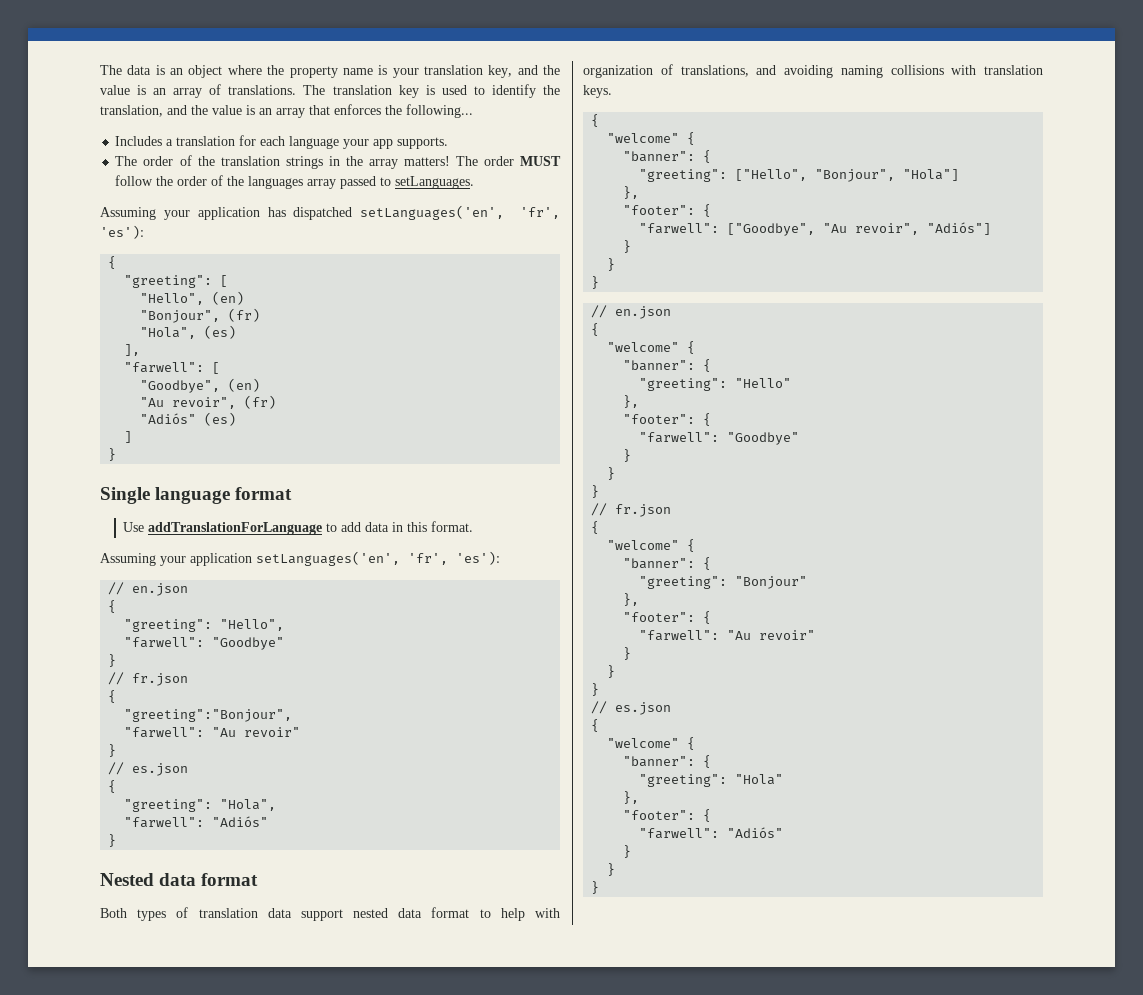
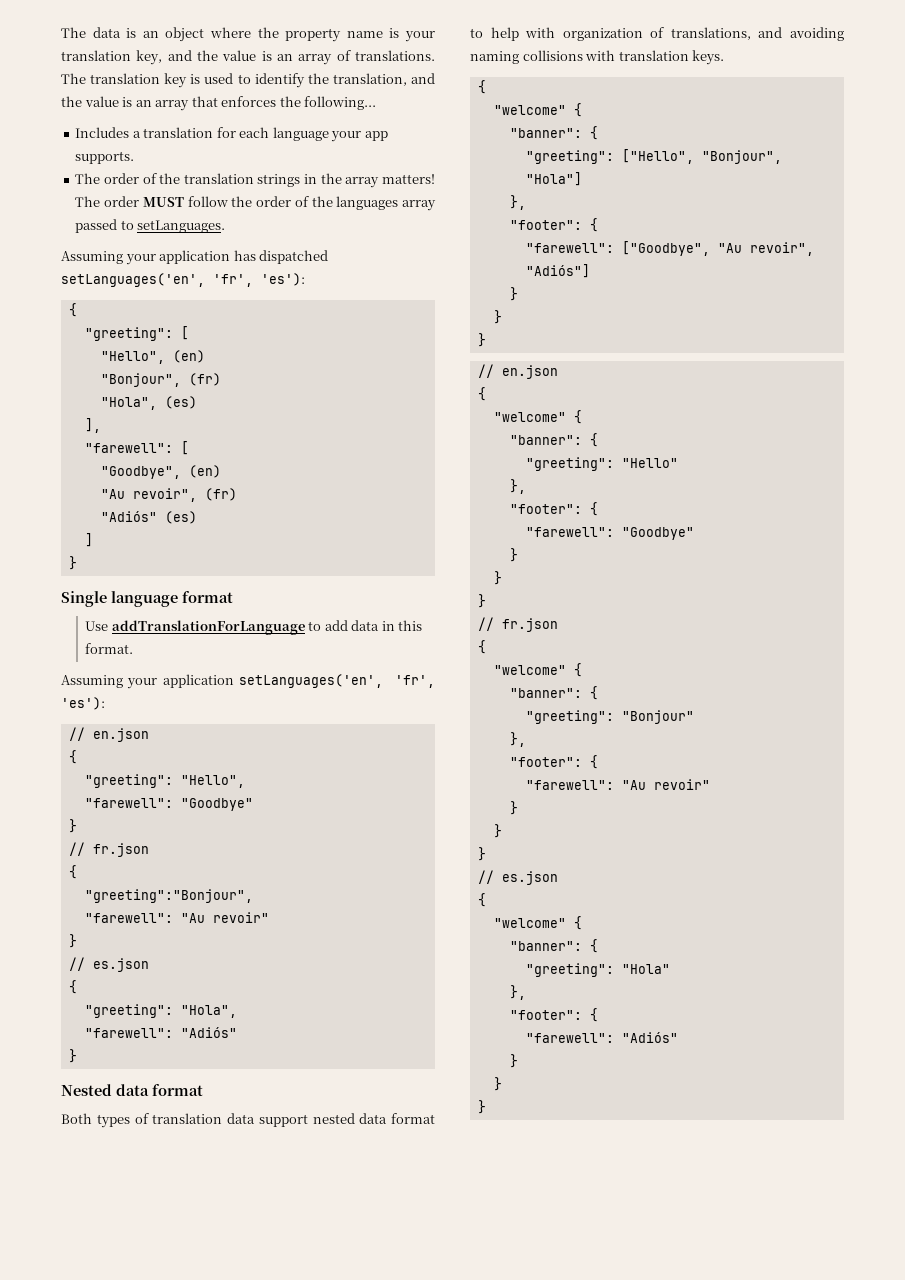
[124,362,205,373] "farwell": -> [84,443,173,453] "farewell":
[124,637,205,648] "farwell": -> [84,798,173,808] "farewell":
[124,727,205,738] "farwell": -> [84,913,173,923] "farewell":
[124,817,205,828] "farwell": -> [84,1028,173,1038] "farewell":
[639,223,720,234] "farwell": -> [525,243,614,253] "farewell":
[639,432,720,443] "farwell": -> [525,527,614,537] "farewell":
[639,630,720,641] "farwell": -> [525,780,614,790] "farewell":
[639,828,720,839] "farwell": -> [525,1033,614,1043] "farewell":

